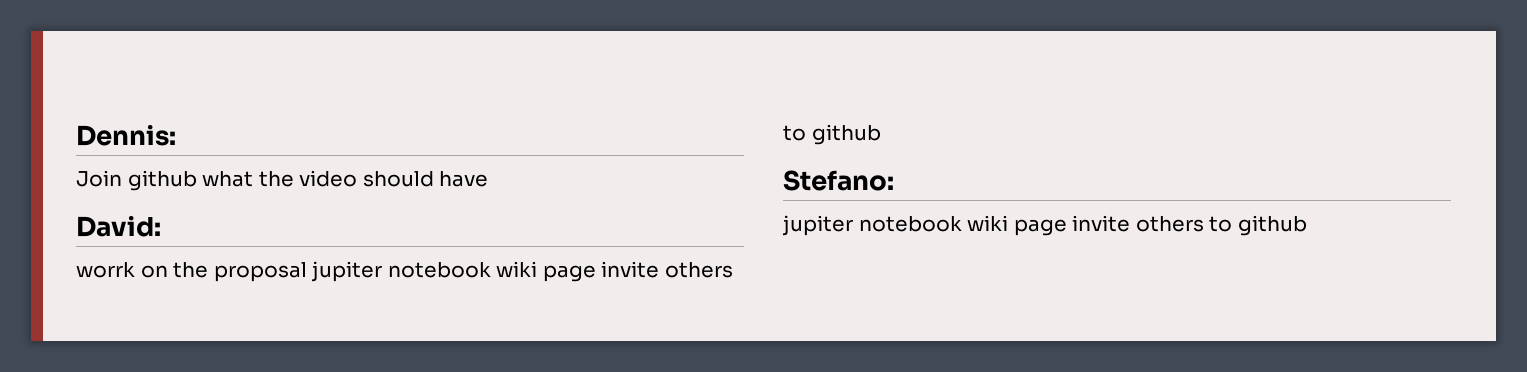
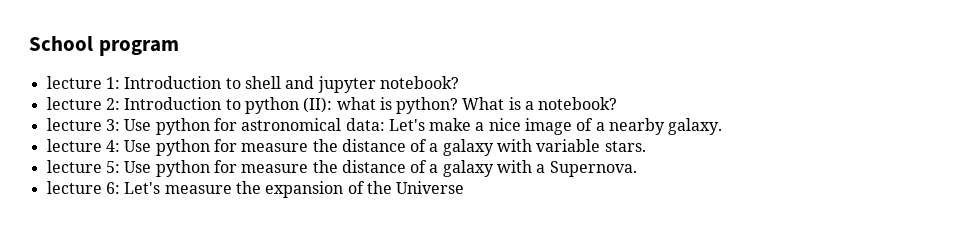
[76,125,176,146] [76,170,489,191] [76,216,161,237] [76,261,733,282] [783,124,881,145] [783,170,894,191] [782,215,1307,236] Dennis: // Join github what the video should have // David: // worrk on the proposal jupiter notebook wiki page invite others to github // Stefano: // jupiter notebook wiki page invite others to github -> [29,36,179,56] [46,76,459,93] [46,97,618,114] [46,118,723,135] [46,139,646,156] [46,160,637,177] [46,181,465,198] School program // lecture 1: Introduction to shell and jupyter notebook? // lecture 2: Introduction to python (II): what is python? What is a notebook? // lecture 3: Use python for astronomical data: Let's make a nice image of a nearby galaxy. // lecture 4: Use python for measure the distance of a galaxy with variable stars. // lecture 5: Use python for measure the distance of a galaxy with a Supernova. // lecture 6: Let's measure the expansion of the Universe

